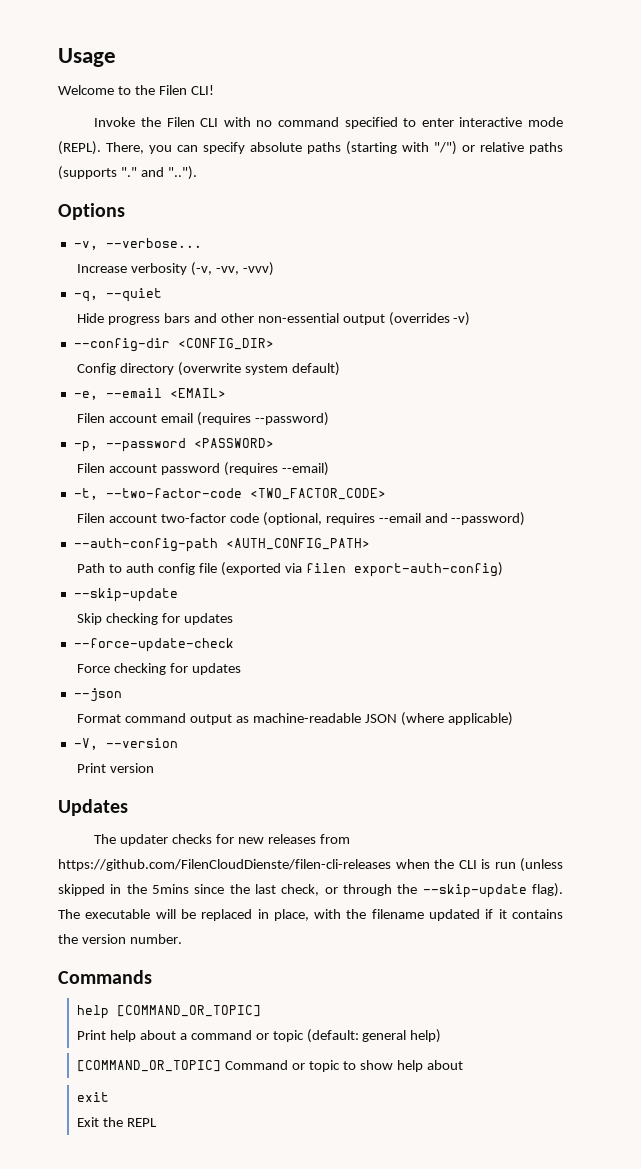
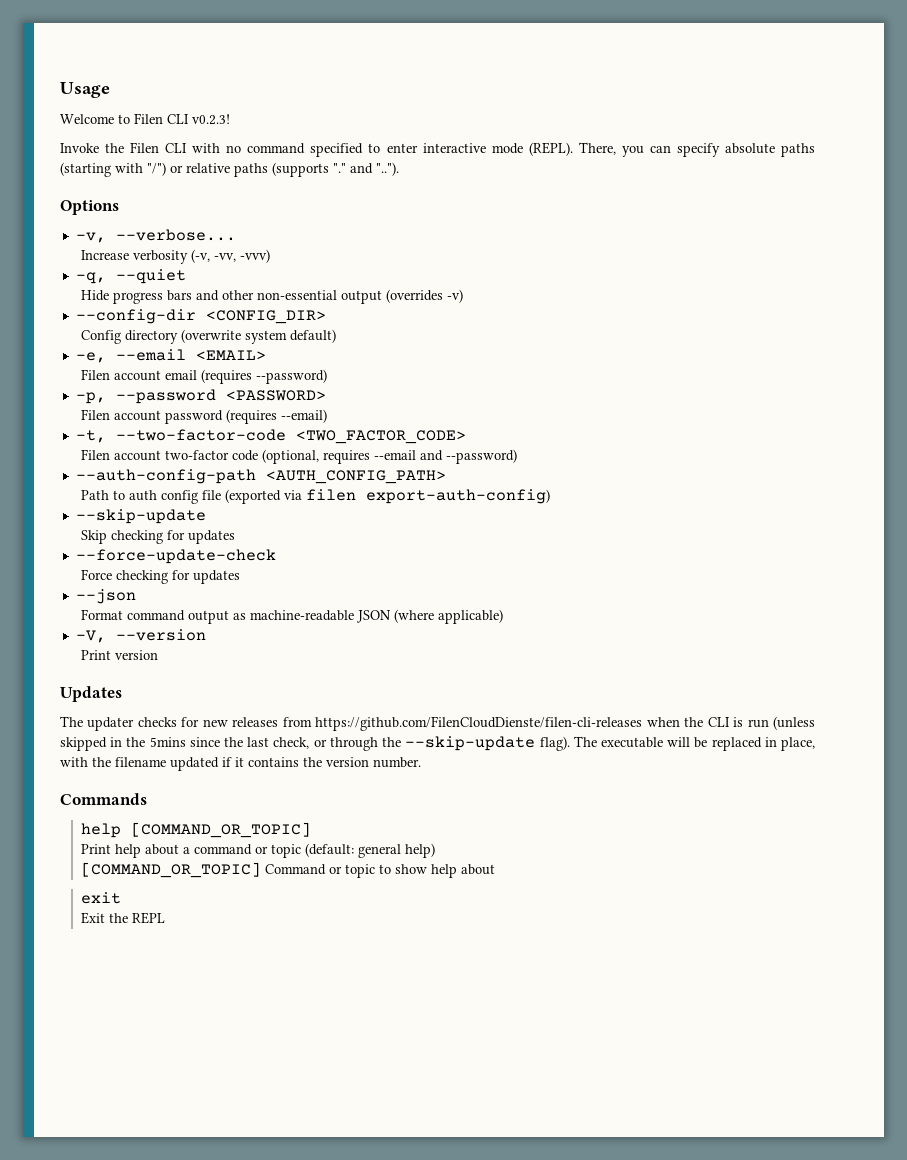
[134,85,214,95] the Filen CLI! -> [134,113,230,125] Filen CLI v0.2.3!

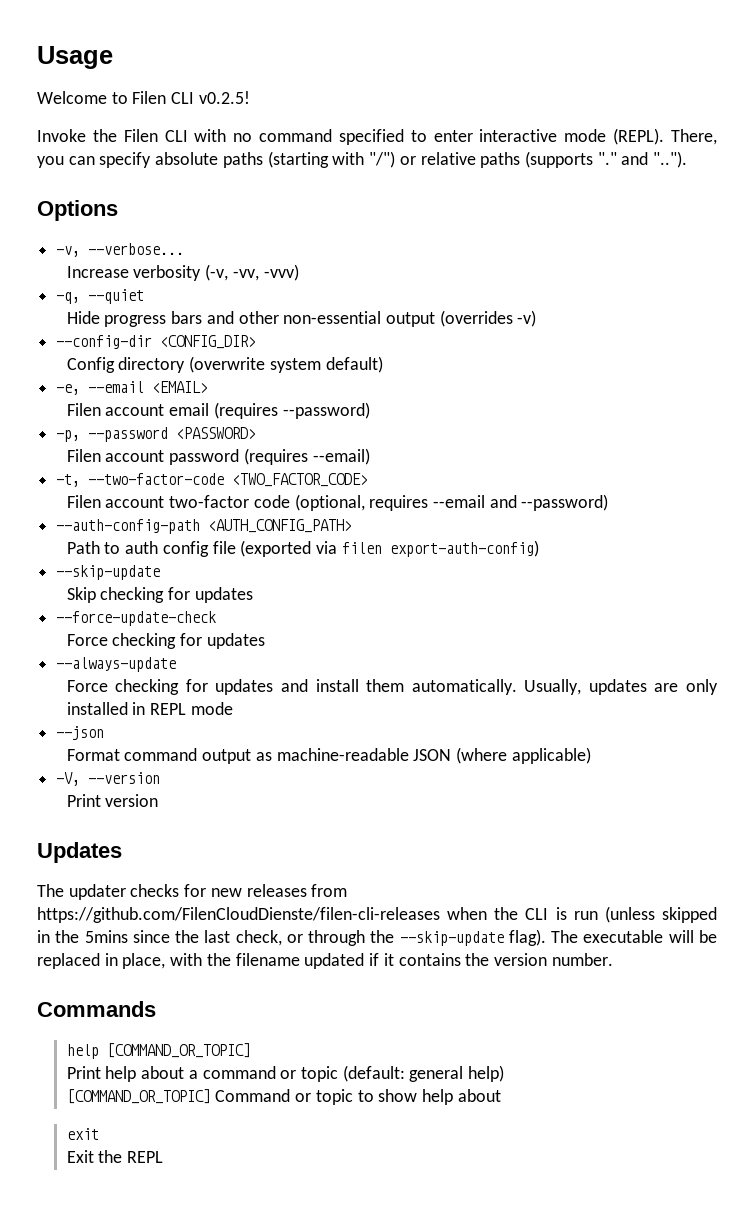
[192,114,230,125] v0.2.3! -> [198,91,250,104] v0.2.5!
(241, 577) none -> [56,657,177,672] [66,679,719,695] [66,702,233,715] // --always-update // Force checking for updates and install them automatically. Usually, updates are only installed in REPL mode

